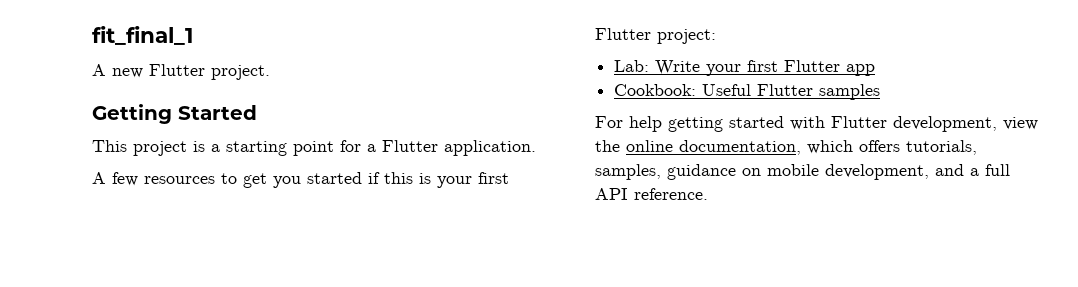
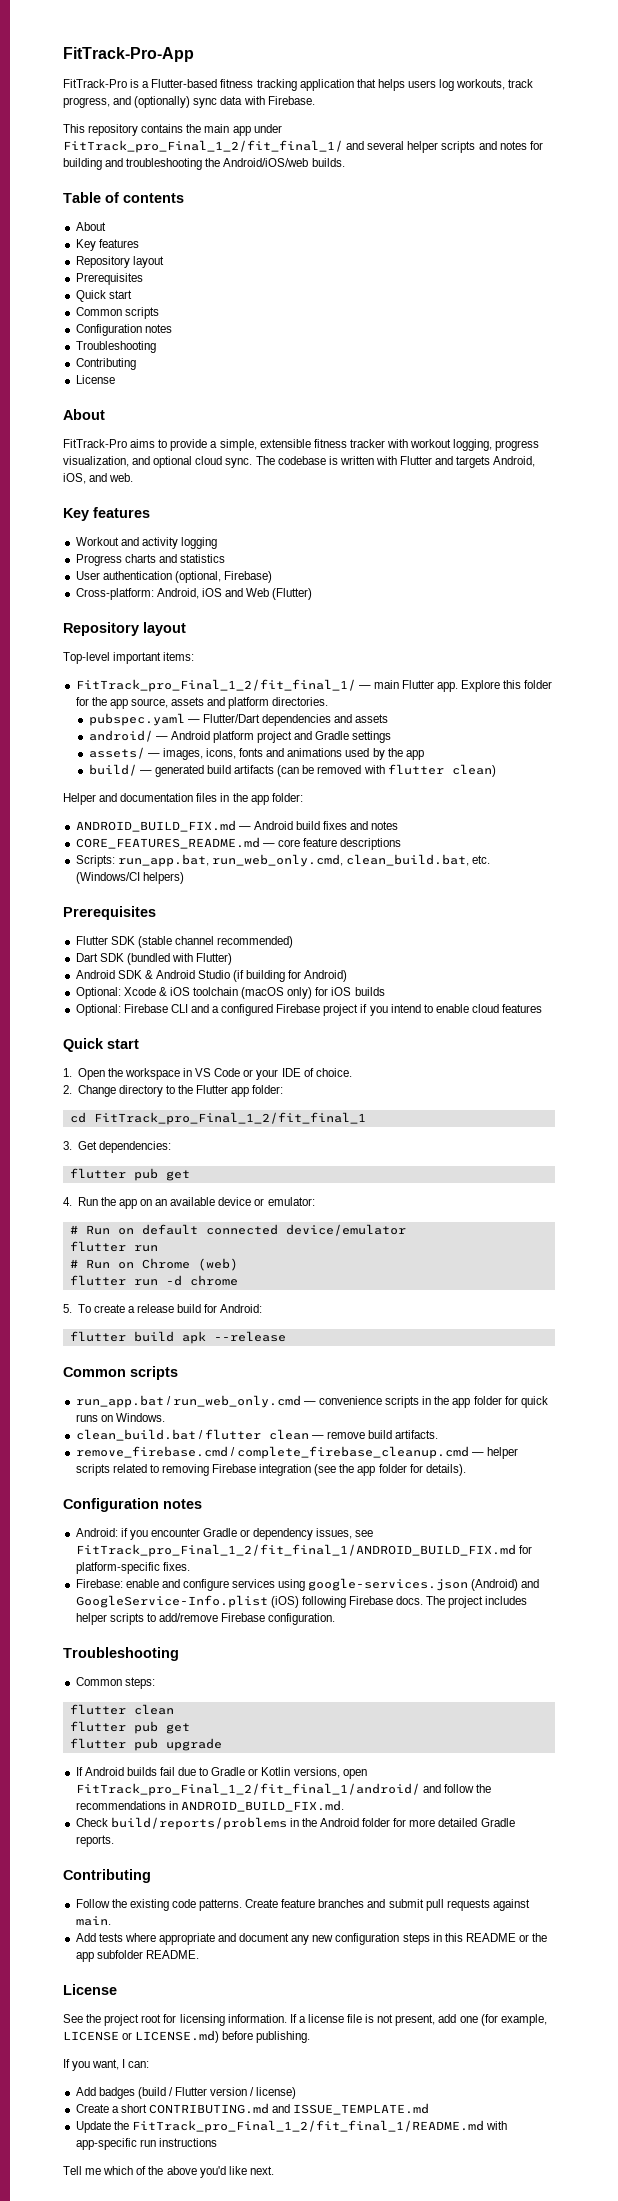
[92,26,193,45] [92,64,270,80] [92,104,257,124] [92,140,536,156] [92,172,509,188] [595,28,716,44] [614,60,876,76] [614,84,881,100] [595,116,1038,132] [595,140,977,155] [595,164,1010,180] [595,188,708,200] fit_final_1 // A new Flutter project. // Getting Started // This project is a starting point for a Flutter application. // A few resources to get you started if this is your first Flutter project: // Lab: Write your first Flutter app // Cookbook: Useful Flutter samples // For help getting started with Flutter development, view the online documentation, which offers tutorials, samples, guidance on mobile development, and a full API reference. -> [63,47,194,62] [63,79,534,91] [63,96,315,108] [63,124,282,136] [63,140,543,153] [63,158,345,170] [63,192,184,203] [75,222,106,231] [75,239,139,251] [75,256,164,268] [75,273,143,285] [75,290,132,302] [75,307,159,319] [75,324,172,336] [75,341,156,353] [75,358,136,370] [75,375,115,384] [63,409,105,420] [63,439,540,451] [63,456,536,468] [63,473,134,484] [63,507,150,521] [75,537,217,549] [75,554,225,566] [75,571,272,583] [75,588,313,600] [63,622,186,636] [63,652,195,664] [75,679,553,692] [75,697,329,709] [88,713,389,726] [88,730,392,743] [88,747,424,760] [88,764,496,777] [63,793,303,805] [75,820,399,832] [75,837,402,850] [75,854,491,867] [75,872,184,884] [63,906,156,920] [75,936,294,948] [75,953,233,965] [75,970,348,982] [75,987,385,999] [75,1004,543,1016] [63,1038,139,1052] [63,1068,352,1080] [63,1085,284,1097] [69,1112,366,1125] [63,1141,171,1153] [69,1168,190,1181] [63,1197,315,1209] [69,1224,406,1236] [69,1241,158,1252] [69,1258,238,1271] [69,1275,238,1286] [63,1304,263,1313] [69,1331,286,1344] [63,1366,178,1380] [75,1395,548,1408] [75,1413,165,1422] [75,1429,439,1441] [75,1446,519,1459] [75,1464,466,1476] [63,1498,202,1512] [75,1528,374,1540] [75,1544,532,1557] [75,1562,190,1574] [75,1578,540,1591] [75,1595,528,1608] [75,1613,336,1625] [63,1647,179,1661] [75,1677,155,1689] [69,1704,174,1715] [69,1721,190,1734] [69,1738,222,1751] [75,1767,367,1779] [75,1783,491,1796] [75,1800,344,1812] [75,1817,515,1830] [75,1835,114,1847] [63,1869,151,1883] [75,1899,530,1911] [75,1916,111,1926] [75,1933,548,1945] [75,1950,199,1962] [63,1984,117,1995] [63,2014,547,2026] [63,2030,311,2043] [63,2059,150,2071] [75,2087,297,2099] [75,2103,430,2115] [75,2120,507,2133] [75,2138,217,2150] [63,2166,274,2178] FitTrack-Pro-App // FitTrack-Pro is a Flutter-based fitness tracking application that helps users log workouts, track progress, and (optionally) sync data with Firebase. // This repository contains the main app under FitTrack_pro_Final_1_2/fit_final_1/ and several helper scripts and notes for building and troubleshooting the Android/iOS/web builds. // Table of contents // About // Key features // Repository layout // Prerequisites // Quick start // Common scripts // Configuration notes // Troubleshooting // Contributing // License // About // FitTrack-Pro aims to provide a simple, extensible fitness tracker with workout logging, progress visualization, and optional cloud sync. The codebase is written with Flutter and targets Android, iOS, and web. // Key features // Workout and activity logging // Progress charts and statistics // User authentication (optional, Firebase) // Cross-platform: Android, iOS and Web (Flutter) // Repository layout // Top-level important items: // FitTrack_pro_Final_1_2/fit_final_1/ — main Flutter app. Explore this folder for the app source, assets and platform directories. // pubspec.yaml — Flutter/Dart dependencies and assets // android/ — Android platform project and Gradle settings // assets/ — images, icons, fonts and animations used by the app // build/ — generated build artifacts (can be removed with flutter clean) // Helper and documentation files in the app folder: // ANDROID_BUILD_FIX.md — Android build fixes and notes // CORE_FEATURES_README.md — core feature descriptions // Scripts: run_app.bat, run_web_only.cmd, clean_build.bat, etc. (Windows/CI helpers) // Prerequisites // Flutter SDK (stable channel recommended) // Dart SDK (bundled with Flutter) // Android SDK & Android Studio (if building for Android) // Optional: Xcode & iOS toolchain (macOS only) for iOS builds // Optional: Firebase CLI and a configured Firebase project if you intend to enable cloud features // Quick start // 1. Open the workspace in VS Code or your IDE of choice. // 2. Change directory to the Flutter app folder: // cd FitTrack_pro_Final_1_2/fit_final_1 // 3. Get dependencies: // flutter pub get // 4. Run the app on an available device or emulator: // # Run on default connected device/emulator // flutter run // # Run on Chrome (web) // flutter run -d chrome // 5. To create a release build for Android: // flutter build apk --release // Common scripts // run_app.bat / run_web_only.cmd — convenience scripts in the app folder for quick runs on Windows. // clean_build.bat / flutter clean — remove build artifacts. // remove_firebase.cmd / complete_firebase_cleanup.cmd — helper scripts related to removing Firebase integration (see the app folder for details). // Configuration notes // Android: if you encounter Gradle or dependency issues, see FitTrack_pro_Final_1_2/fit_final_1/ANDROID_BUILD_FIX.md for platform-specific fixes. // Firebase: enable and configure services using google-services.json (Android) and GoogleService-Info.plist (iOS) following Firebase docs. The project includes helper scripts to add/remove Firebase configuration. // Troubleshooting // Common steps: // flutter clean // flutter pub get // flutter pub upgrade // If Android builds fail due to Gradle or Kotlin versions, open FitTrack_pro_Final_1_2/fit_final_1/android/ and follow the recommendations in ANDROID_BUILD_FIX.md. // Check build/reports/problems in the Android folder for more detailed Gradle reports. // Contributing // Follow the existing code patterns. Create feature branches and submit pull requests against main. // Add tests where appropriate and document any new configuration steps in this README or the app subfolder README. // License // See the project root for licensing information. If a license file is not present, add one (for example, LICENSE or LICENSE.md) before publishing. // If you want, I can: // Add badges (build / Flutter version / license) // Create a short CONTRIBUTING.md and ISSUE_TEMPLATE.md // Update the FitTrack_pro_Final_1_2/fit_final_1/README.md with app-specific run instructions // Tell me which of the above you'd like next.

